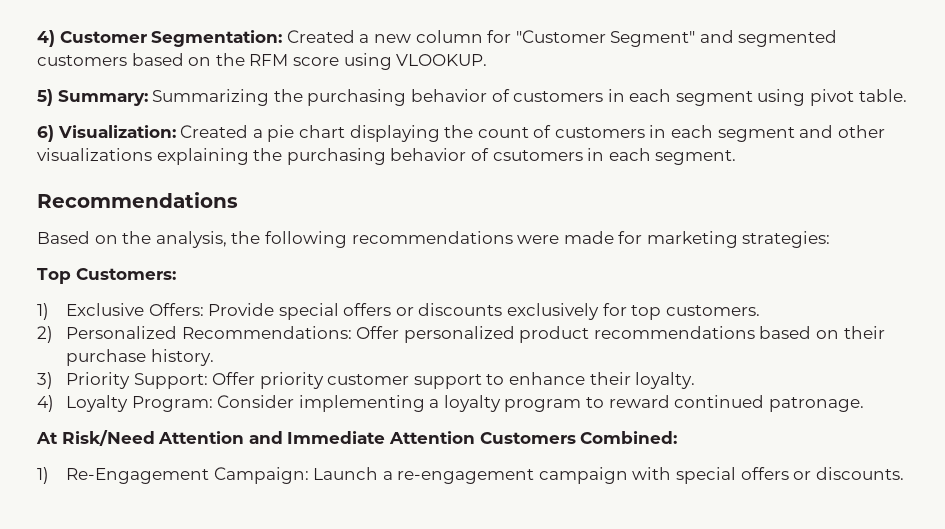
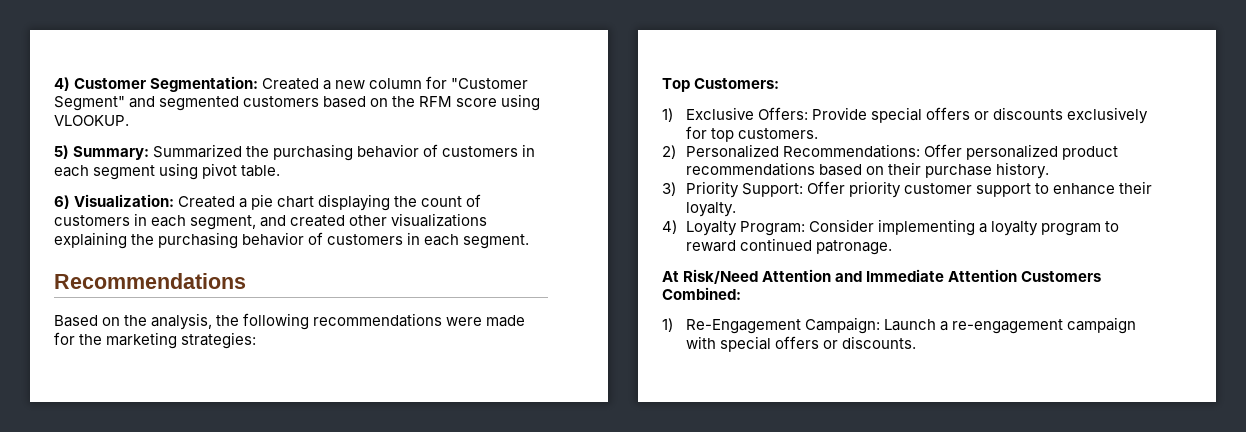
[152,89,270,106] Summarizing -> [153,144,243,158] Summarized
[717,125,834,142] segment and -> [190,215,346,230] segment, and created
[492,150,583,161] csutomers -> [327,234,404,245] customers
(643, 237) none -> [79,334,103,345] the

